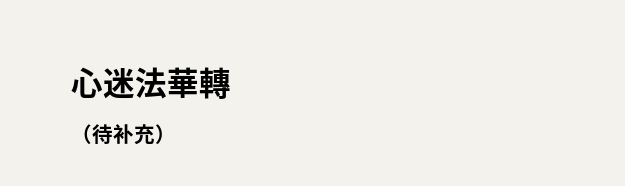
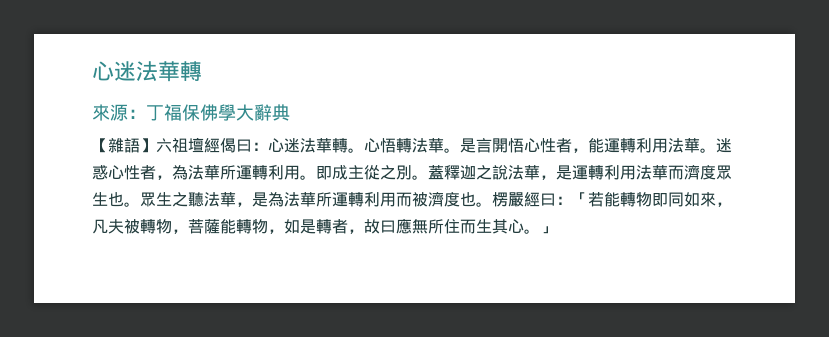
[71,124,176,145] （待补充） -> [92,104,290,121] [92,137,732,153] [92,164,732,180] [92,191,732,207] [92,218,556,234] 來源：丁福保佛學大辭典 // 【雜語】六祖壇經偈曰：心迷法華轉。心悟轉法華。是言開悟心性者，能運轉利用法華。迷惑心性者，為法華所運轉利用。即成主從之別。蓋釋迦之說法華，是運轉利用法華而濟度眾生也。眾生之聽法華，是為法華所運轉利用而被濟度也。楞嚴經曰：「若能轉物即同如來，凡夫被轉物，菩薩能轉物，如是轉者，故曰應無所住而生其心。」

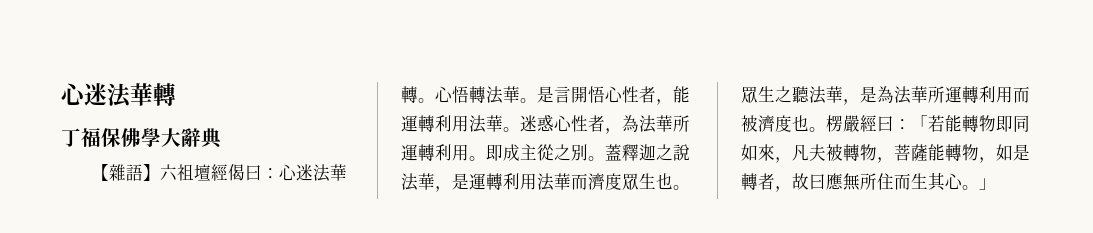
[92,104,146,121] 來源： -> (176, 94) none

